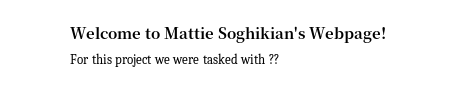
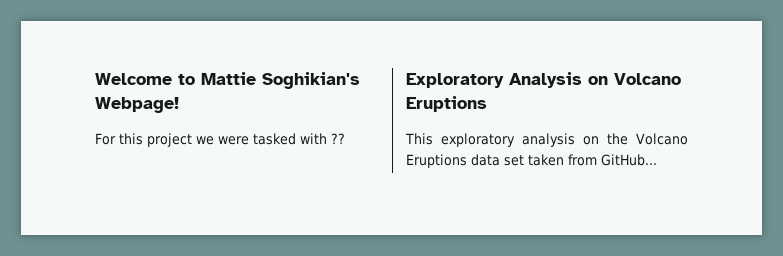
(279, 59) none -> [406,72,681,88] [406,96,487,112] [405,133,689,147] [406,154,657,168] // Exploratory Analysis on Volcano Eruptions // This exploratory analysis on the Volcano Eruptions data set taken from GitHub...

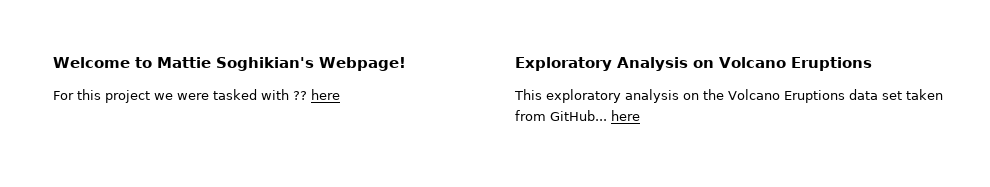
(345, 138) none -> [311,89,340,100] here
(657, 160) none -> [611,110,640,121] here

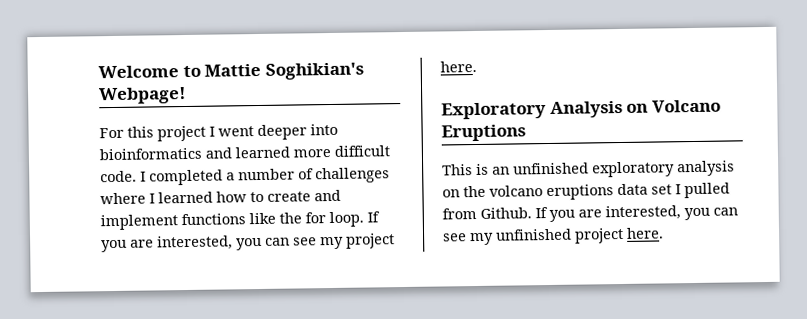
[154,89,340,100] we were tasked with ?? here -> [209,123,338,141] [99,145,390,161] [100,167,390,186] [100,189,341,205] [100,211,380,231] [101,233,395,253] [440,60,477,73] I went deeper into bioinformatics and learned more difficult code. I completed a number of challenges where I learned how to create and implement functions like the for loop. If you are interested, you can see my project here.
(542, 94) none -> [476,162,589,175] is an unfinished
[728,89,943,103] [515,110,640,121] Volcano Eruptions data set taken from GitHub... here -> [489,182,730,201] [442,205,738,222] [443,227,664,246] volcano eruptions data set I pulled from Github. If you are interested, you can see my unfinished project here.

